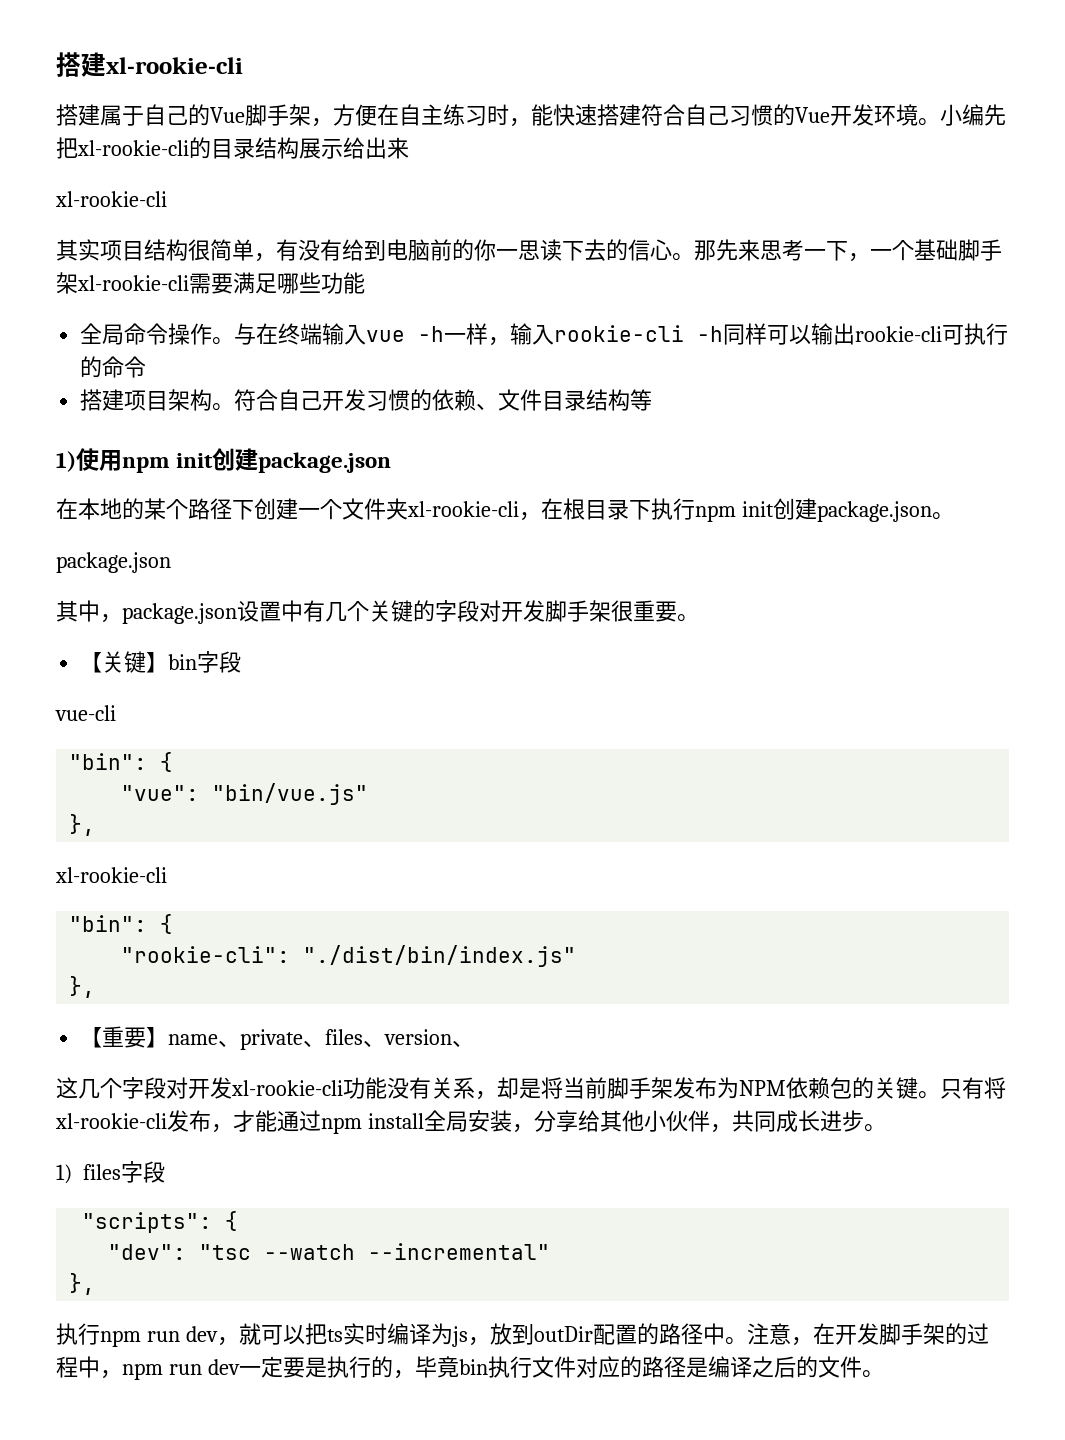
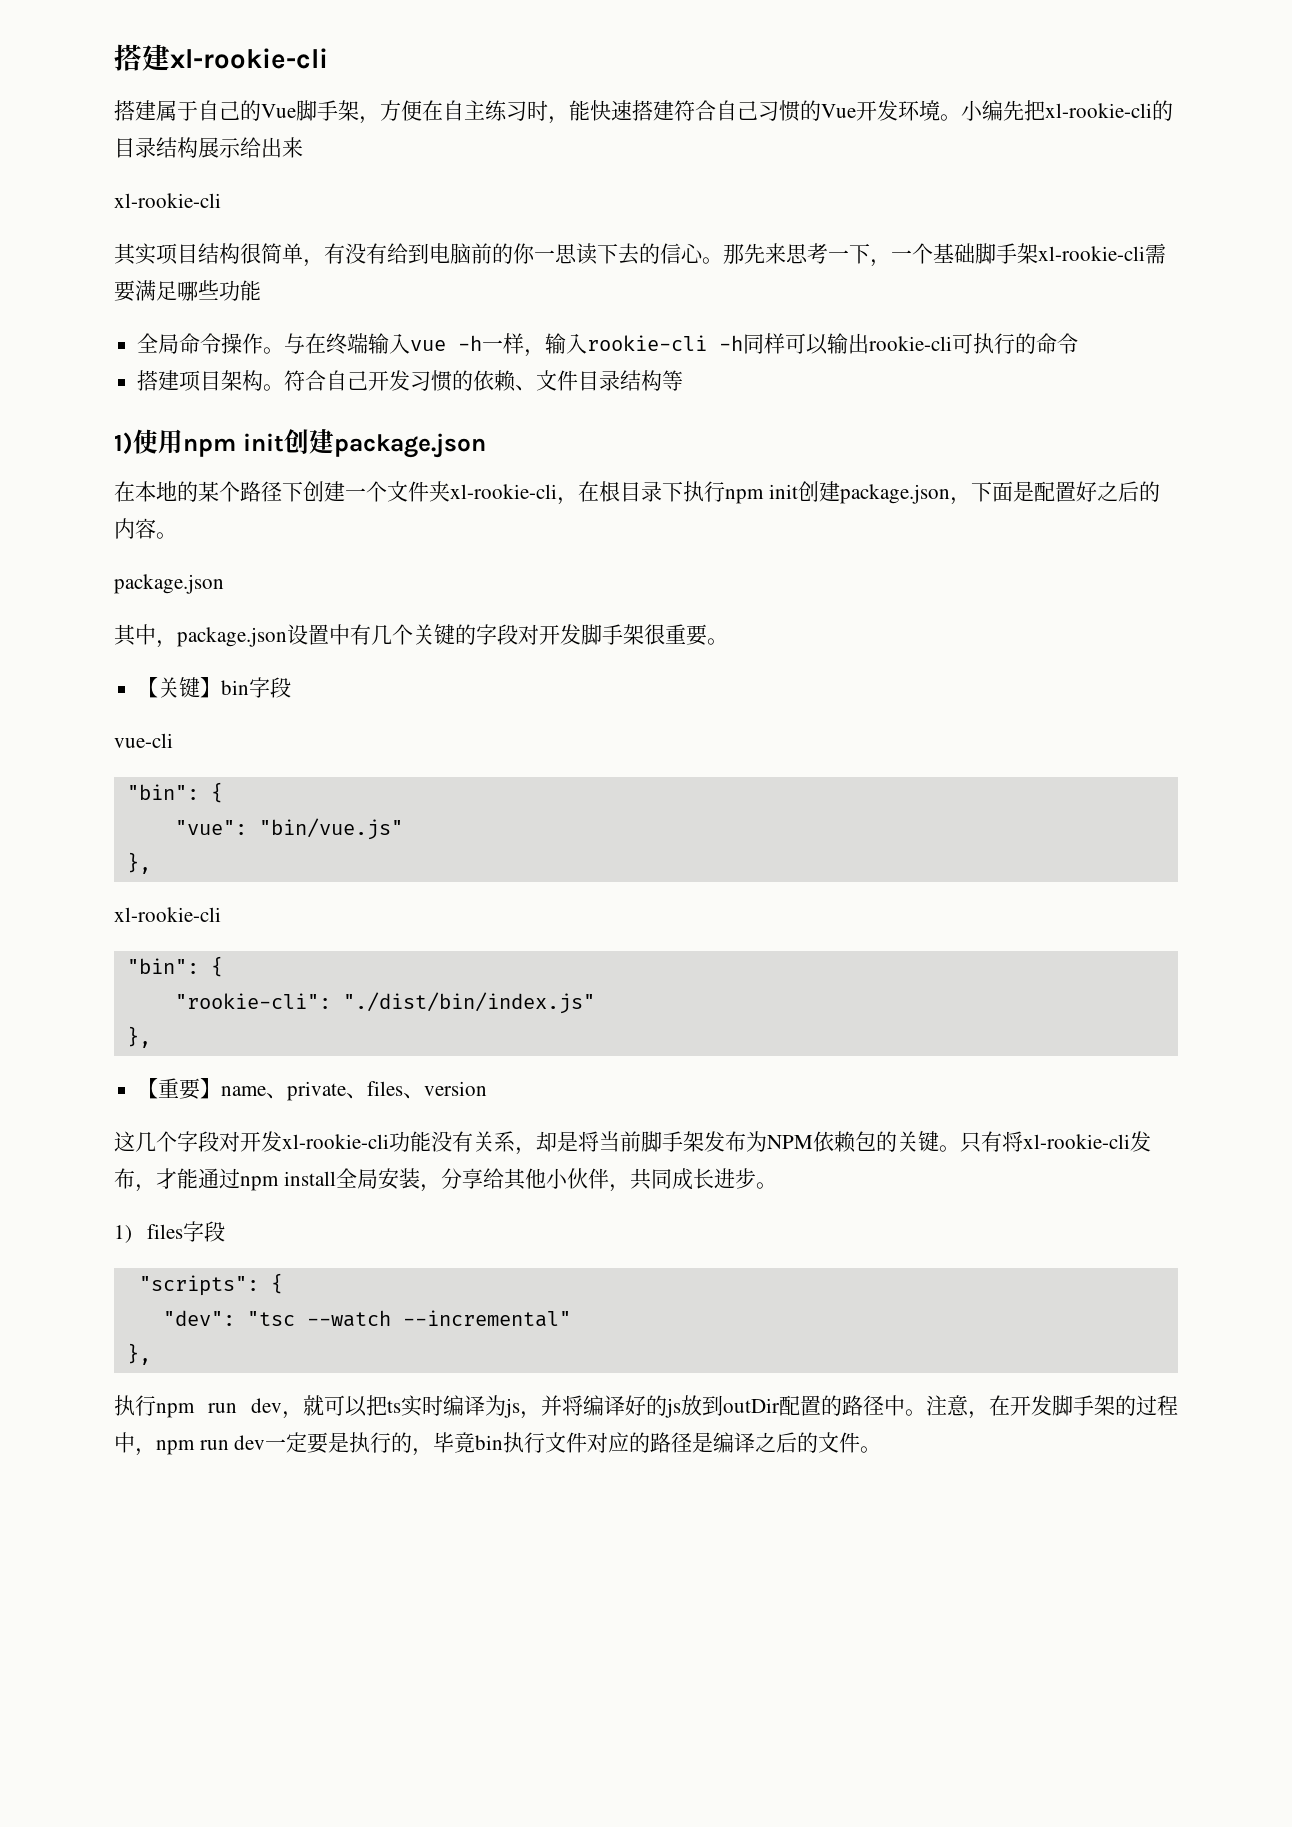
(932, 511) none -> [949,481,1160,505] [114,518,156,539] ，下面是配置好之后的内容
[452,1040,475,1047] 、 -> (488, 1088) none
(490, 1341) none -> [541,1395,682,1418] 并将编译好的js

